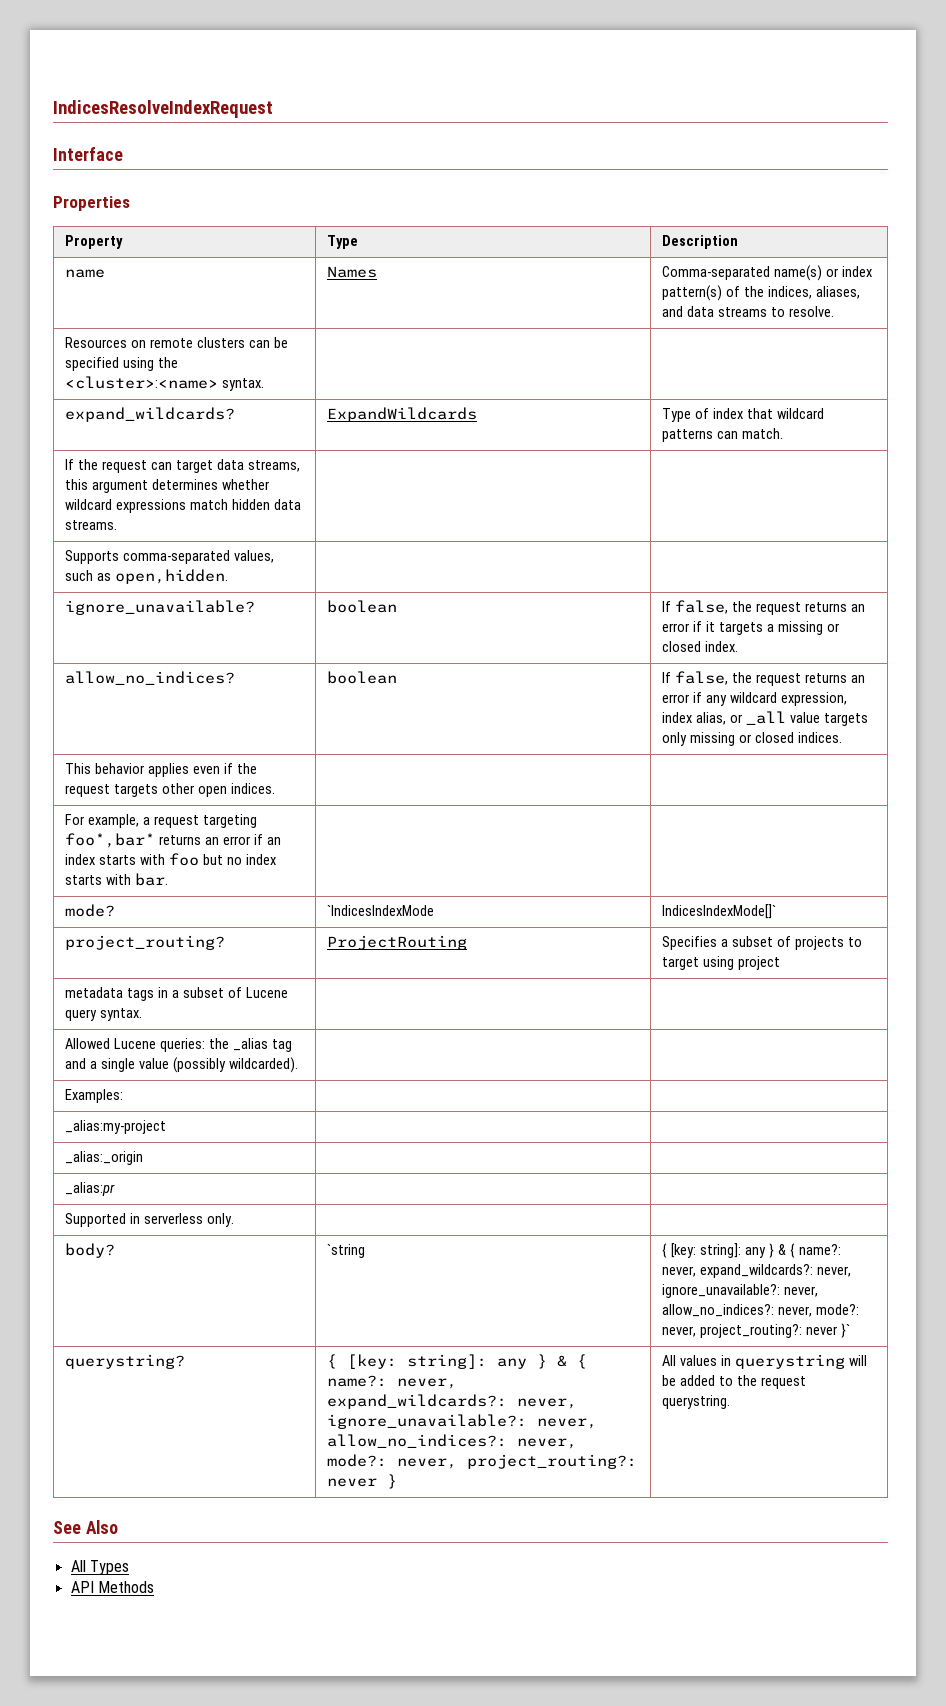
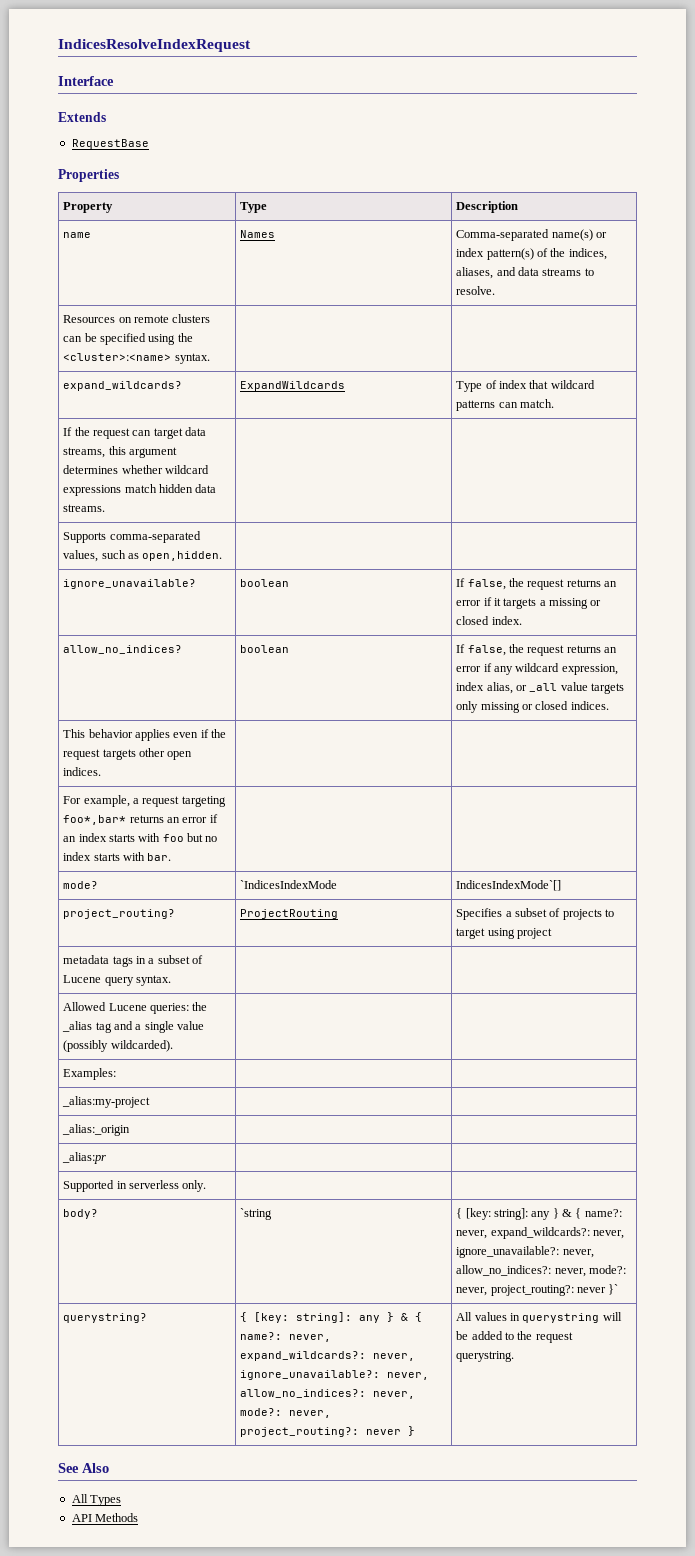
(123, 154) none -> [58,112,106,122] [71,139,149,149] // Extends // RequestBase
[662,904,777,919] IndicesIndexMode[]` -> [456,880,562,891] IndicesIndexMode`[]

